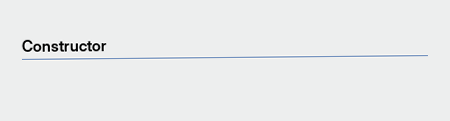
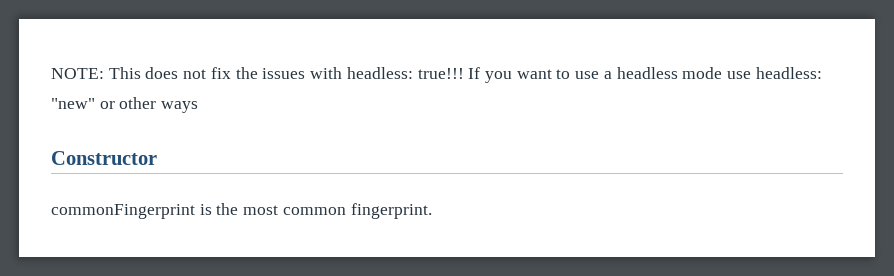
[21,39,107,52] Constructor -> [51,67,822,83] [51,97,199,113] [51,151,157,165] [51,203,432,219] NOTE: This does not fix the issues with headless: true!!! If you want to use a headless mode use headless: "new" or other ways // Constructor // commonFingerprint is the most common fingerprint.

